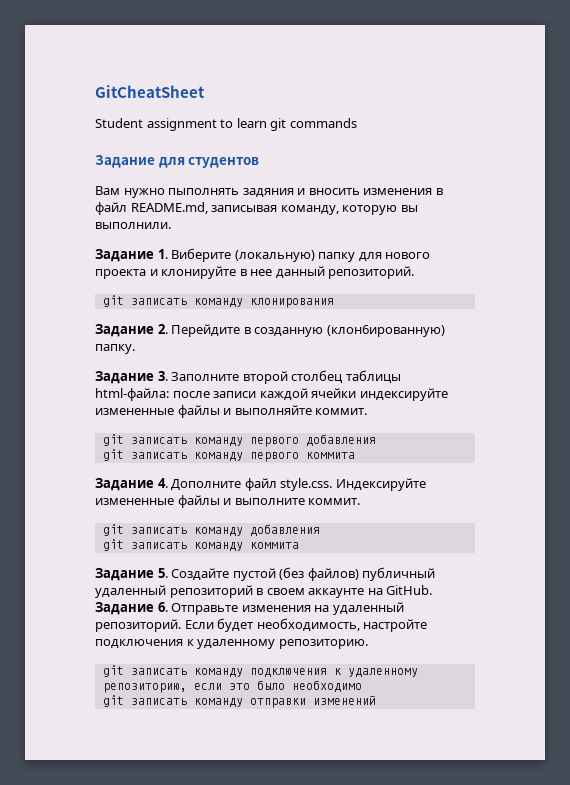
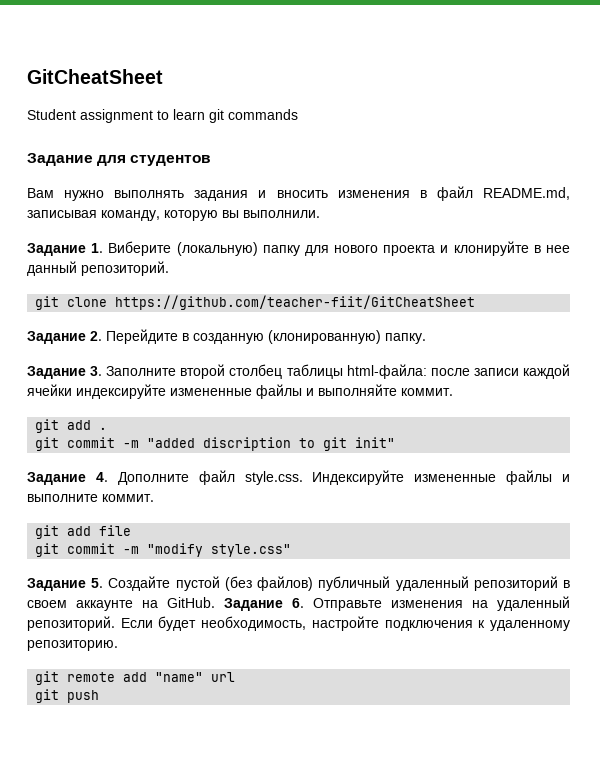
[168,188,294,198] пыполнять задяния -> [114,190,249,201] выполнять задания
[130,298,334,308] записать команду клонирования -> [67,295,476,310] clone https://github.com/teacher-fiit/GitCheatSheet
[326,325,445,337] (клон6ированную) -> [268,330,381,344] (клонированную)
[130,434,376,447] [102,449,355,462] записать команду первого добавления // git записать команду первого коммита -> [67,420,108,430] [35,437,396,451] add . // git commit -m "added discription to git init"
[130,524,320,537] [102,539,299,552] записать команду добавления // git записать команду коммита -> [67,525,132,536] [35,543,292,557] add file // git commit -m "modify style.css"
[130,668,418,678] [102,680,362,693] [102,695,376,708] записать команду подключения к удаленному репозиторию, если это было необходимо // git записать команду отправки изменений -> [67,672,236,682] [35,689,100,703] remote add "name" url // git push

